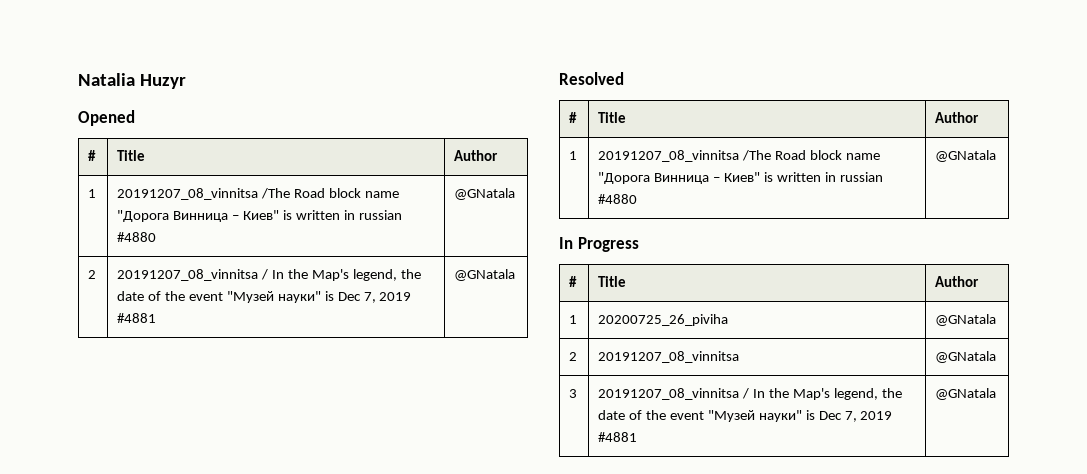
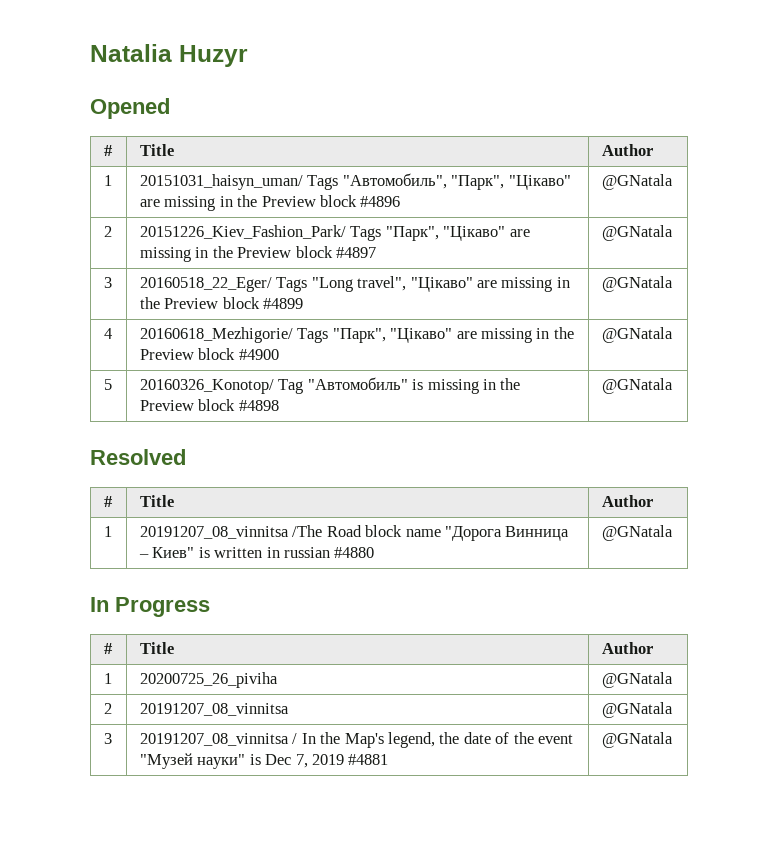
[117,188,399,200] [117,210,402,222] [117,232,157,242] [454,188,516,200] [88,270,97,279] [117,269,421,281] [117,291,412,303] [117,313,157,323] 20191207_08_vinnitsa /The Road block name "Дорога Винница – Киев" is written in russian #4880 | @GNatala // 2 | 20191207_08_vinnitsa / In the Map's legend, the date of the event "Музей науки" is Dec 7, 2019 #4881 -> [139,173,571,190] [139,195,401,211] [601,174,673,190] [103,226,112,237] [139,225,530,241] [139,246,377,262] [601,225,673,241] [103,277,112,288] [139,276,570,292] [139,297,304,309] [601,276,673,292] [103,328,112,339] [139,327,574,343] [139,348,279,360] [601,327,673,343] [103,379,112,390] [139,377,521,394] [139,399,279,411] 20151031_haisyn_uman/ Tags "Автомобиль", "Парк", "Цікаво" are missing in the Preview block #4896 | @GNatala // 2 | 20151226_Kiev_Fashion_Park/ Tags "Парк", "Цікаво" are missing in the Preview block #4897 | @GNatala // 3 | 20160518_22_Eger/ Tags "Long travel", "Цікаво" are missing in the Preview block #4899 | @GNatala // 4 | 20160618_Mezhigorie/ Tags "Парк", "Цікаво" are missing in the Preview block #4900 | @GNatala // 5 | 20160326_Konotop/ Tag "Автомобиль" is missing in the Preview block #4898

